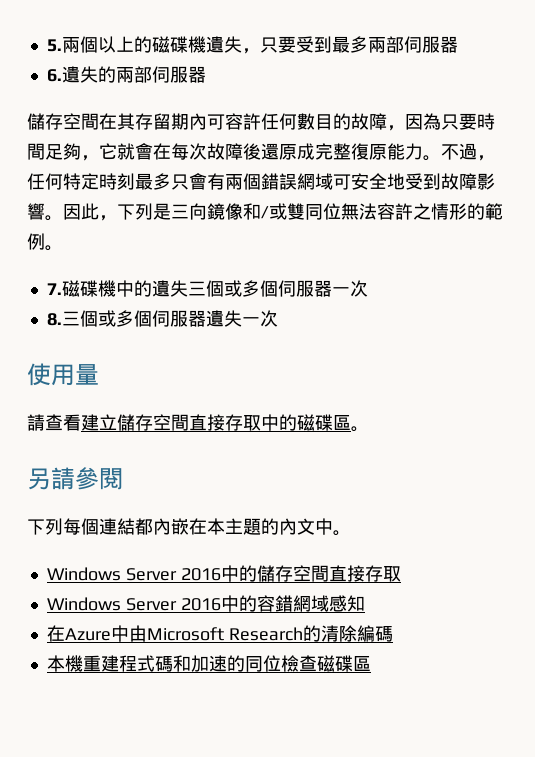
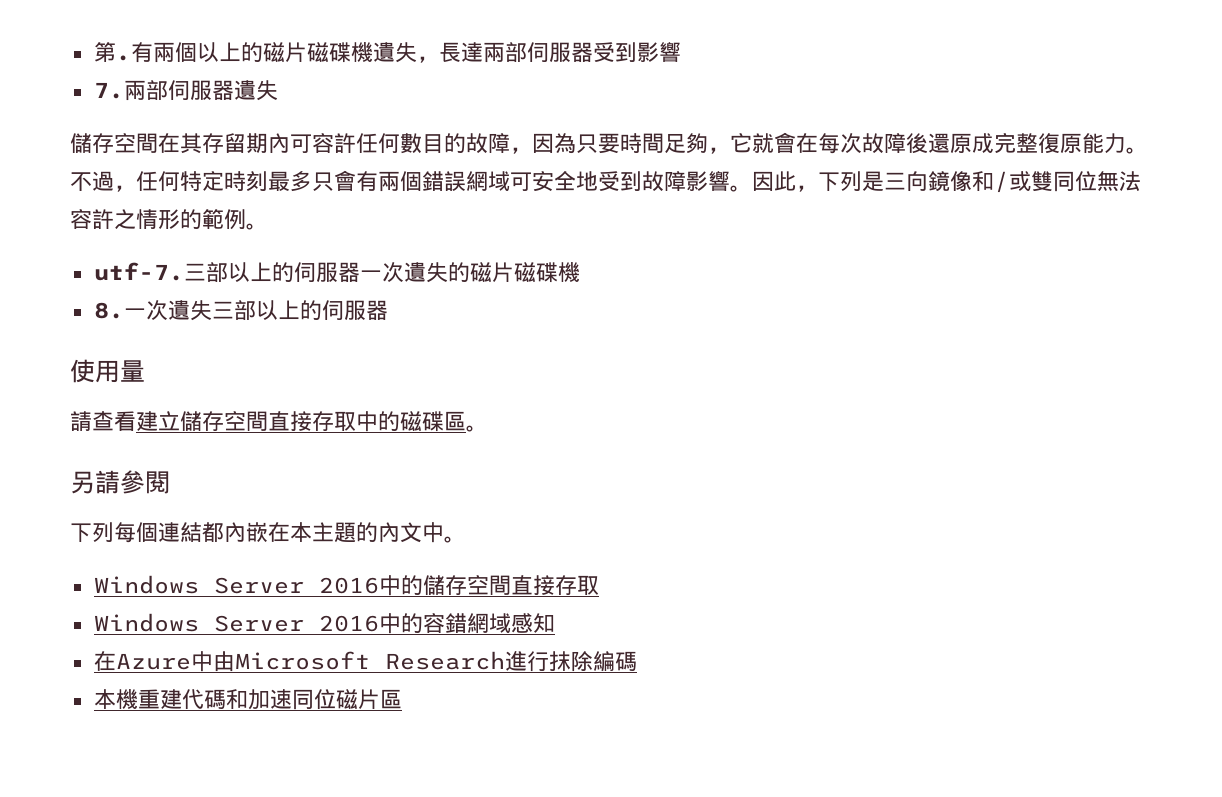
[46,39,62,52] 5. -> [93,42,153,63] 第.有
(170, 44) none -> [284,42,329,63] 片磁
[259,36,458,53] [46,66,206,83] 只要受到最多兩部伺服器 // 6.遺失的兩部伺服器 -> [438,41,681,63] [93,80,278,101] 長達兩部伺服器受到影響 // 7.兩部伺服器遺失
[46,280,368,297] [46,310,278,327] 7.磁碟機中的遺失三個或多個伺服器一次 // 8.三個或多個伺服器遺失一次 -> [93,262,580,283] [93,300,388,321] utf-7.三部以上的伺服器一次遺失的磁片磁碟機 // 8.一次遺失三部以上的伺服器
[302,625,339,642] 的清 -> [504,650,571,672] 進行抹
[118,655,155,672] 程式 -> [181,689,204,709] 代
[226,655,353,672] 的同位檢查磁碟 -> [291,689,380,710] 同位磁片

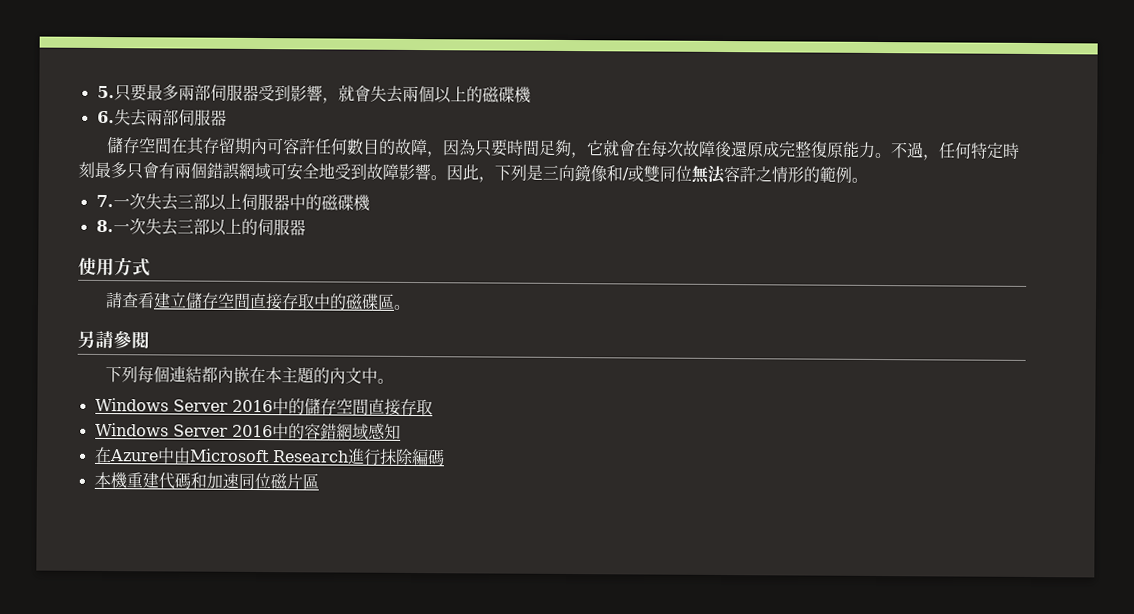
[93,42,483,63] 第.有兩個以上的磁片磁碟機遺失，長達 -> [96,84,179,102] 5.只要最多
[93,80,278,101] // 7.兩部伺服器遺失 -> [321,85,532,104] [96,109,227,127] ，就會失去兩個以上的磁碟機 // 6.失去兩部伺服器
[93,262,514,283] utf-7.三部以上的伺服器一次遺失的磁片 -> [95,193,322,211] 7.一次失去三部以上伺服器中的
[167,300,212,321] 遺失 -> [144,218,178,236] 失去
[120,360,145,382] 量 -> [114,257,151,277] 方式

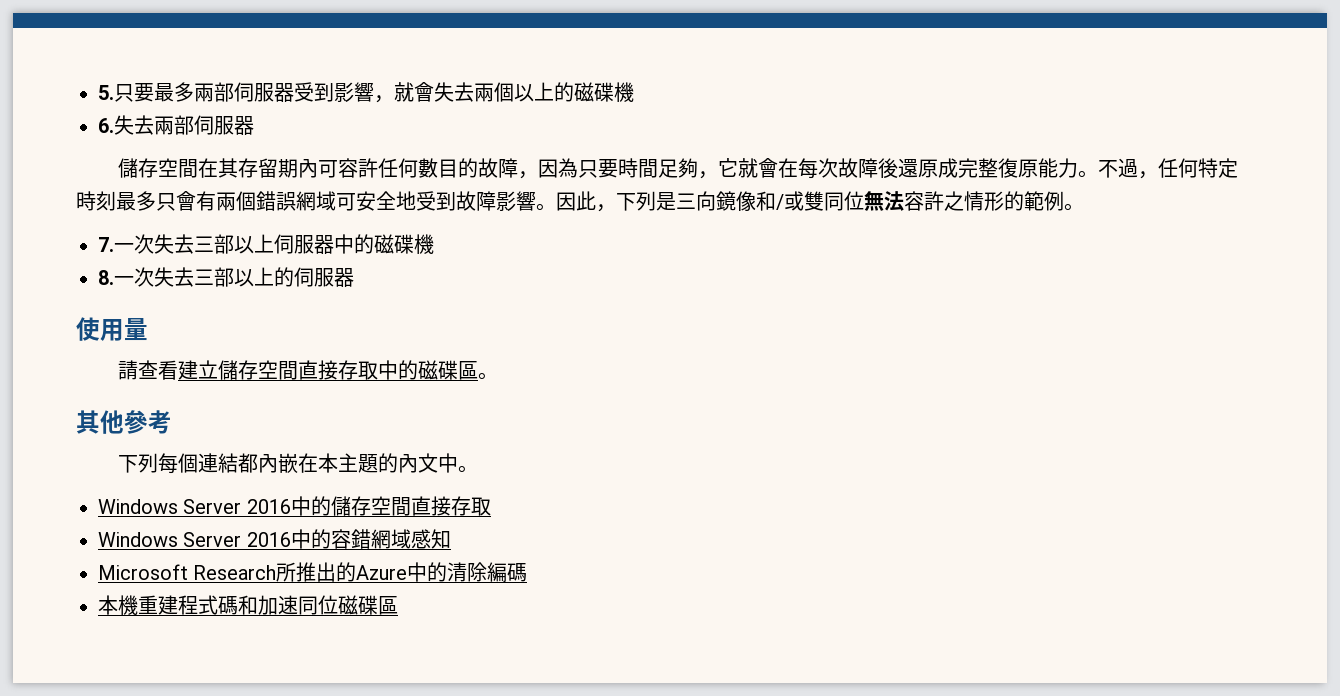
[114,257,151,277] 方式 -> [124,318,148,341] 量
[77,330,150,350] 另請參閱 -> [76,410,172,434] 其他參考
[93,446,397,466] 在Azure中由Microsoft Research進行抹 -> [98,562,468,582] Microsoft Research所推出的Azure中的清
[157,472,175,490] 代 -> [178,595,218,615] 程式
[285,473,303,490] 片 -> [358,595,378,615] 碟

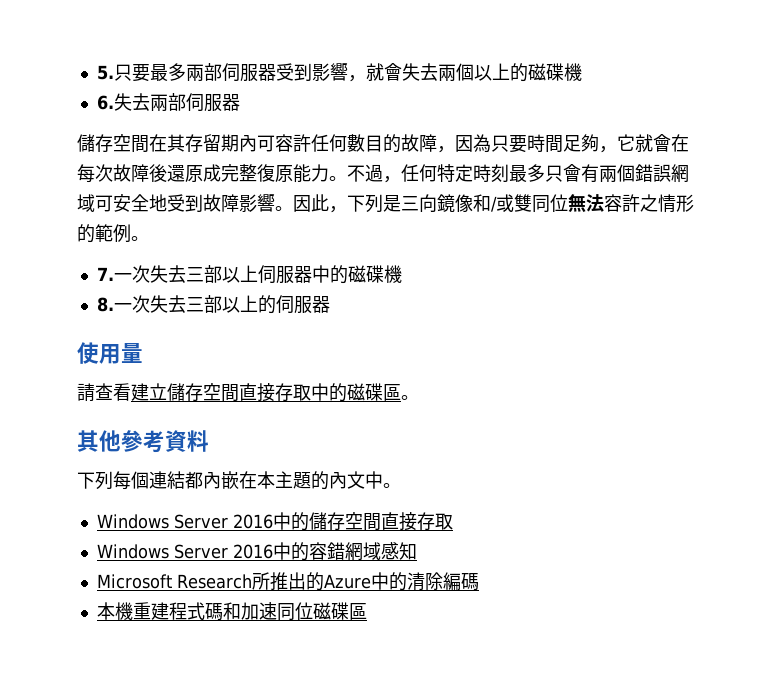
(172, 422) none -> [165,430,209,452] 資料

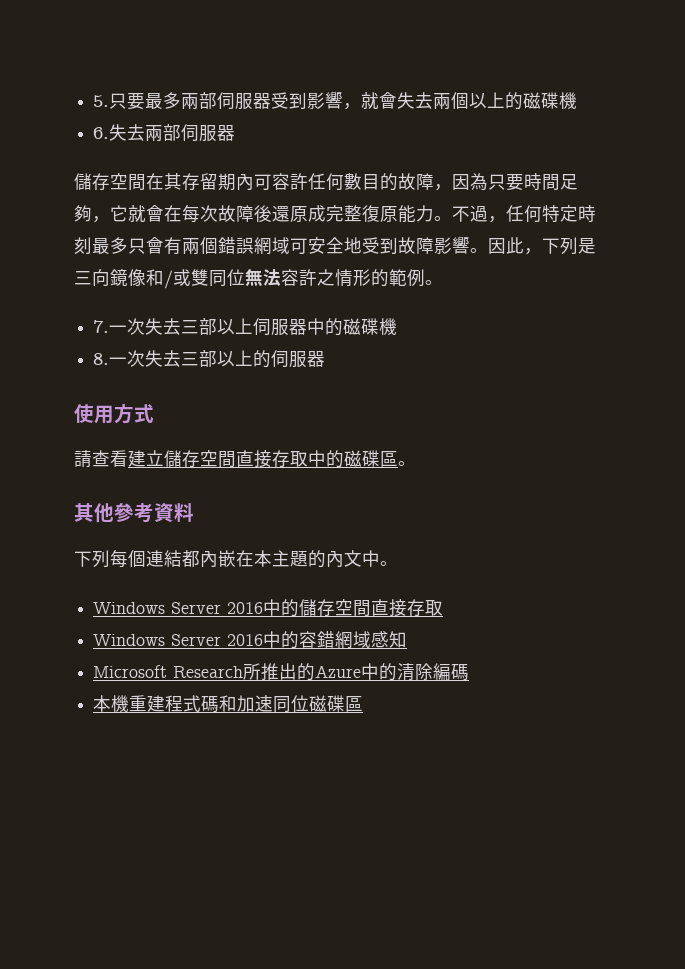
[121,343,143,363] 量 -> [114,403,154,424] 方式

